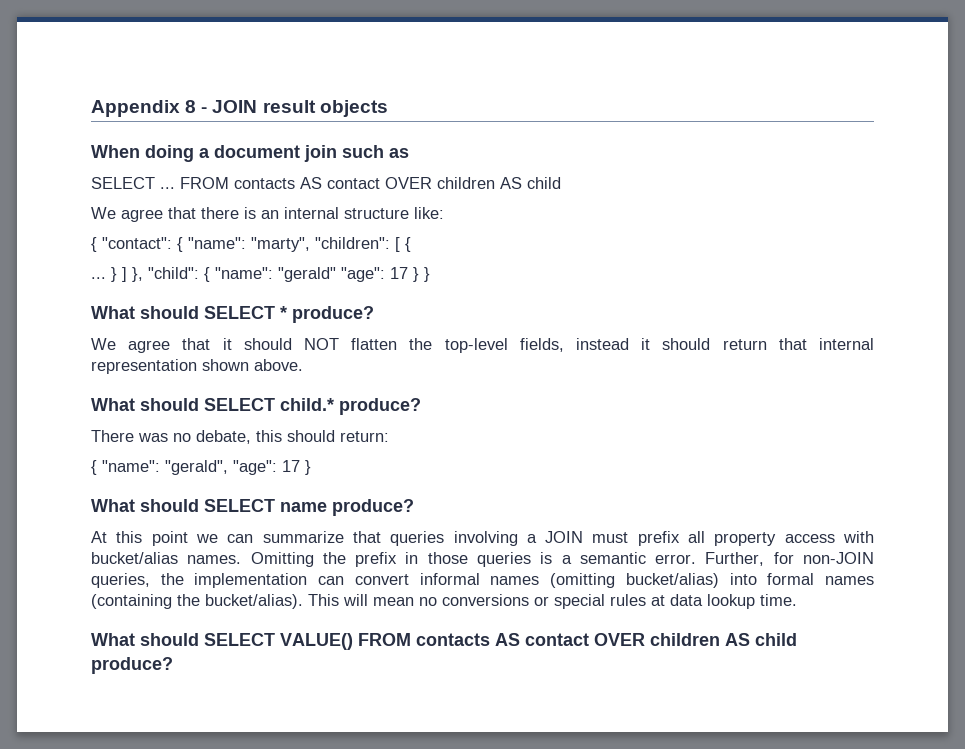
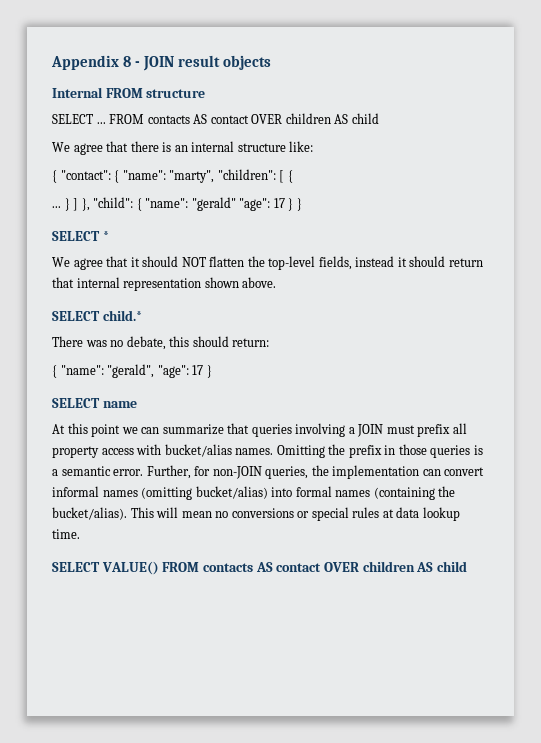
[91,145,409,162] When doing a document join such as -> [52,87,206,98] Internal FROM structure
[91,306,199,319] What should -> (302, 204) none
[292,306,374,323] produce? -> (109, 236) none
[91,398,199,411] What should -> (277, 282) none
[339,398,421,415] produce? -> (142, 315) none
[91,499,199,512] What should -> (212, 371) none
[332,499,414,516] produce? -> (137, 404) none
[91,633,199,646] What should -> (80, 534) none
[91,657,173,674] produce? -> (467, 566) none

